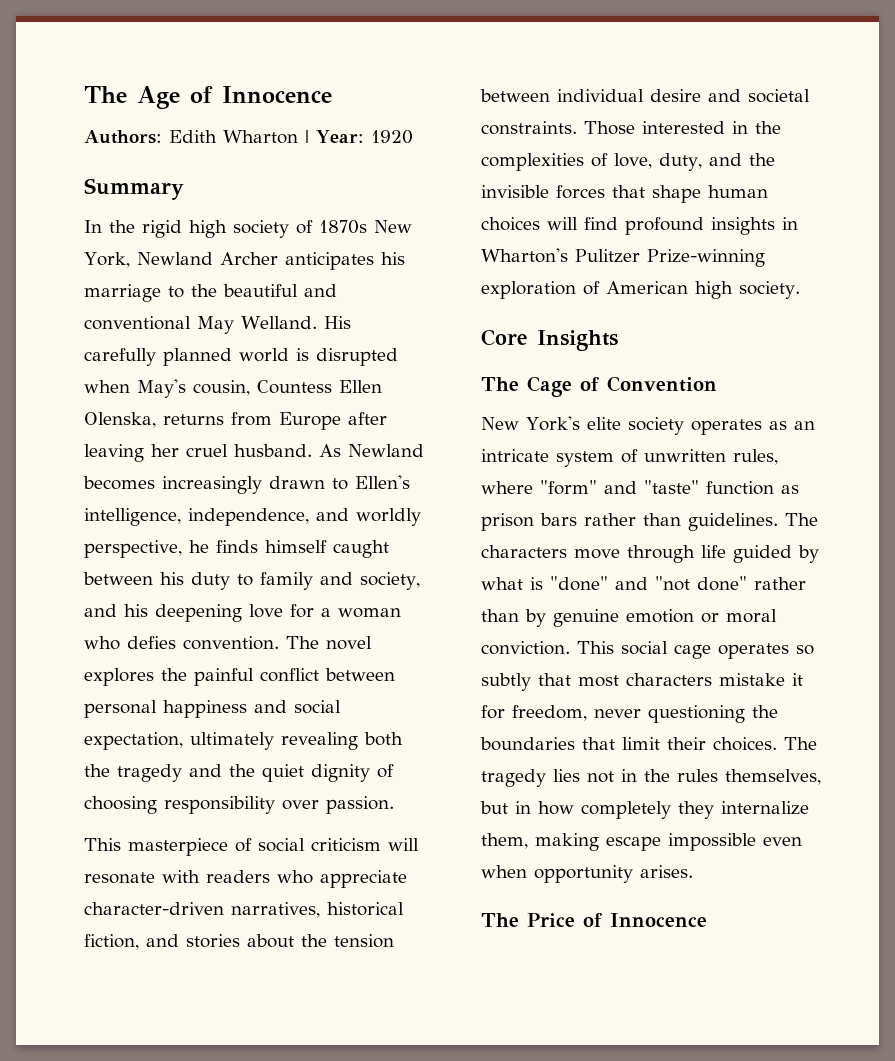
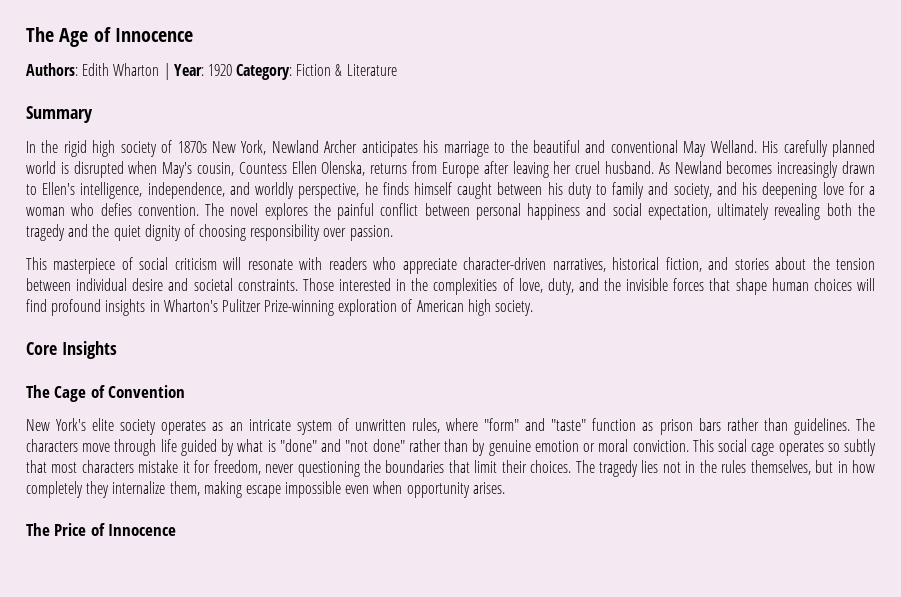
(413, 137) none -> [236,64,397,80] Category: Fiction & Literature

